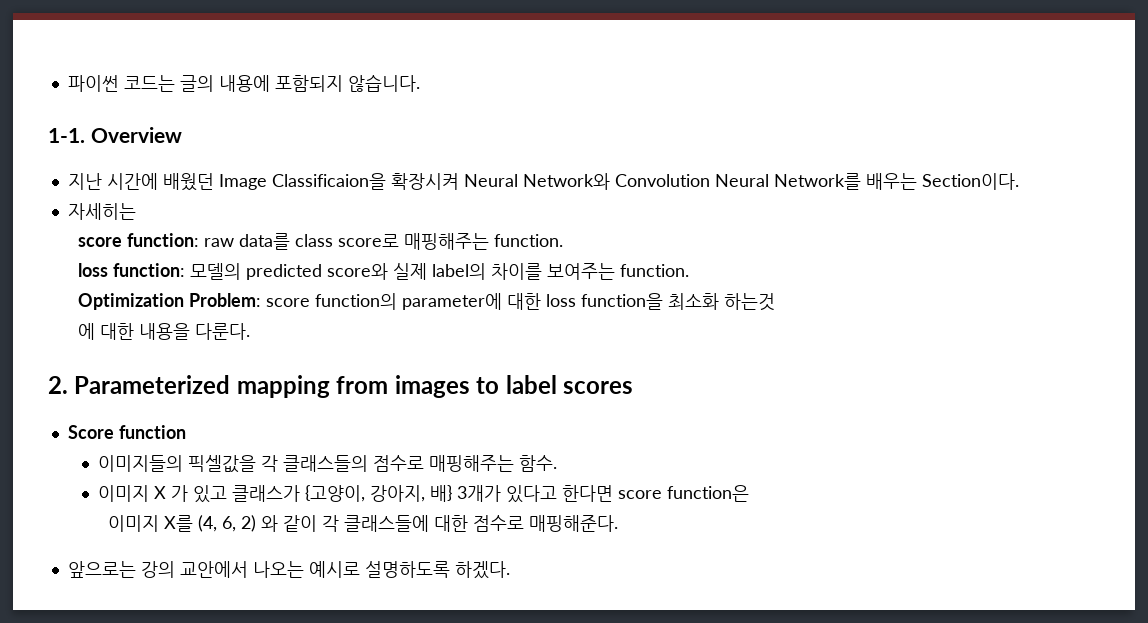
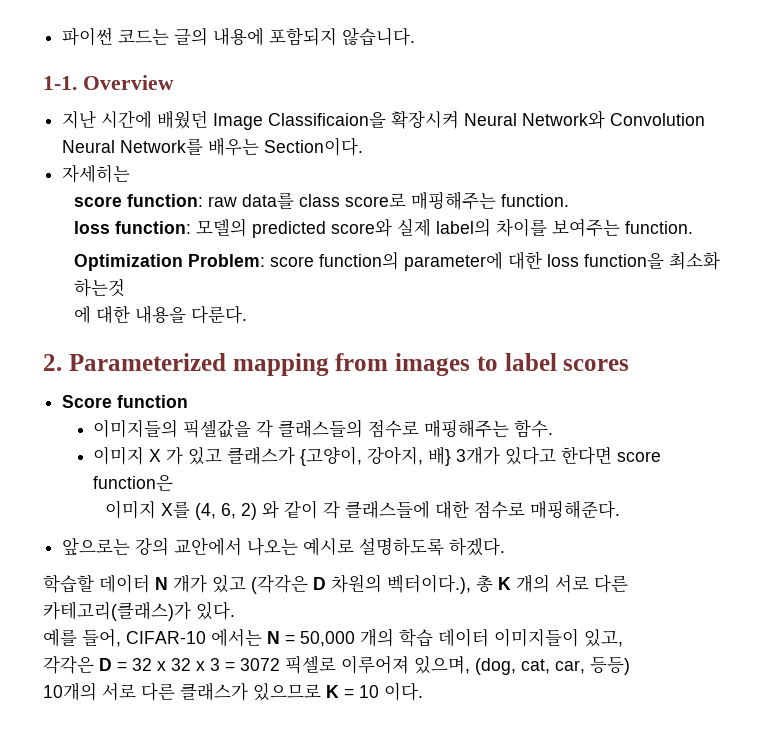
(510, 570) none -> [43,574,628,594] [43,601,235,621] [43,628,623,647] [43,655,630,675] [43,682,423,701] // 학습할 데이터 N 개가 있고 (각각은 D 차원의 벡터이다.), 총 K 개의 서로 다른 카테고리(클래스)가 있다. // 예를 들어, CIFAR-10 에서는 N = 50,000 개의 학습 데이터 이미지들이 있고, // 각각은 D = 32 x 32 x 3 = 3072 픽셀로 이루어져 있으며, (dog, cat, car, 등등) // 10개의 서로 다른 클래스가 있으므로 K = 10 이다.

